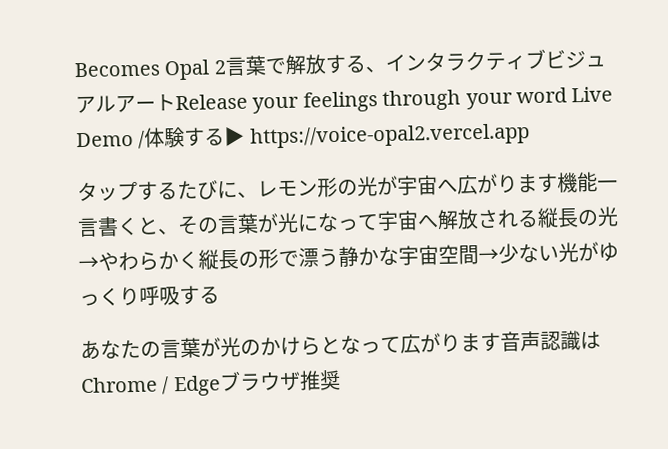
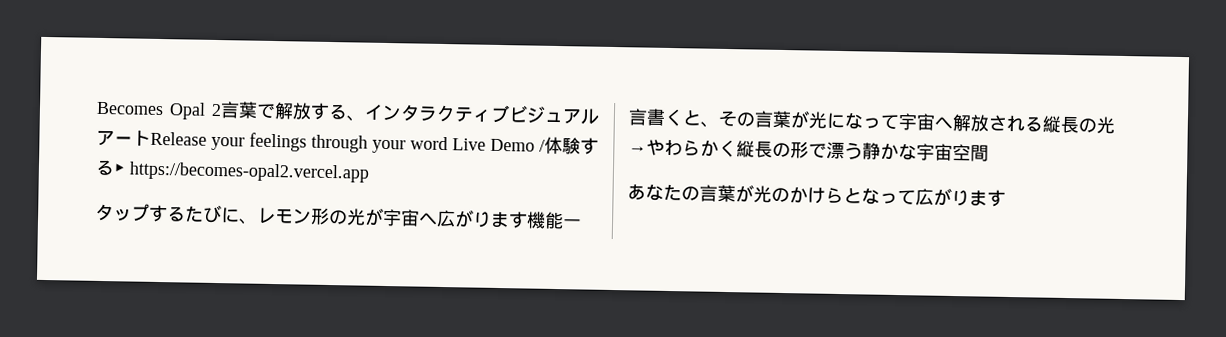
[249,123,530,149] https://voice-opal2.vercel.app -> [129,161,370,183] https://becomes-opal2.vercel.app
[478,241,619,264] [79,285,220,307] →少ない光がゆっくり呼吸する -> (989, 153) none
[500,330,601,352] [81,369,341,397] 音声認識はChrome / Edgeブラウザ推奨 -> (1006, 198) none

